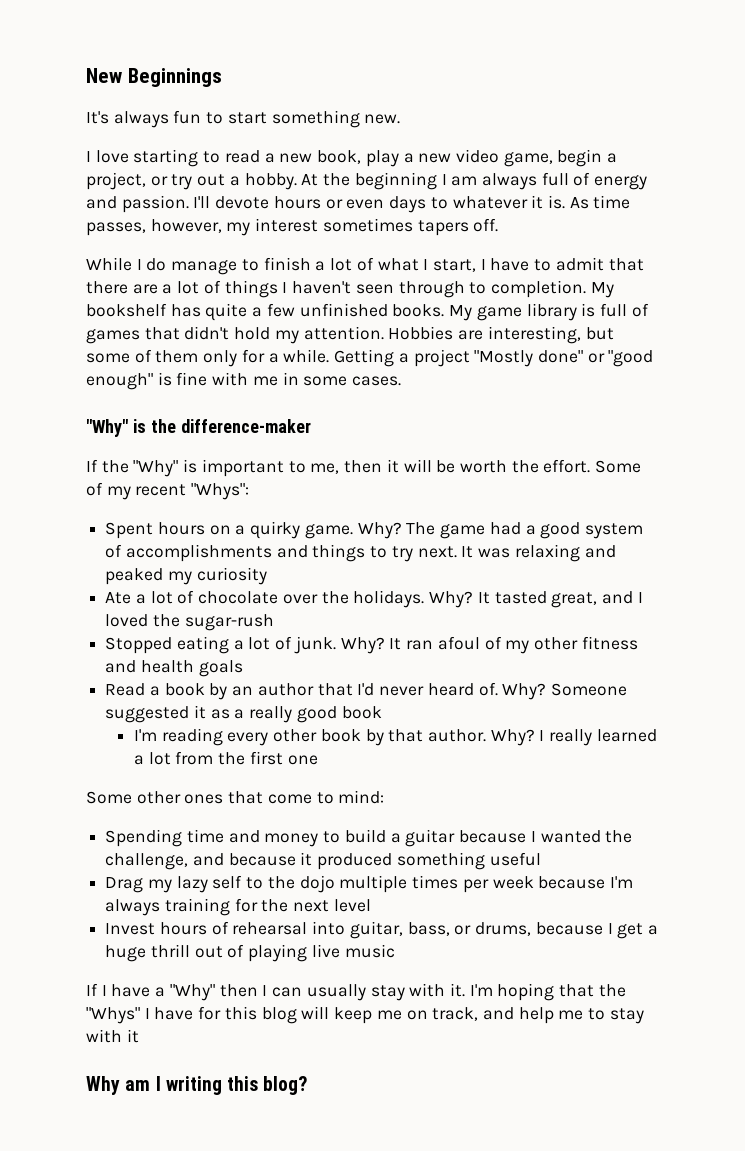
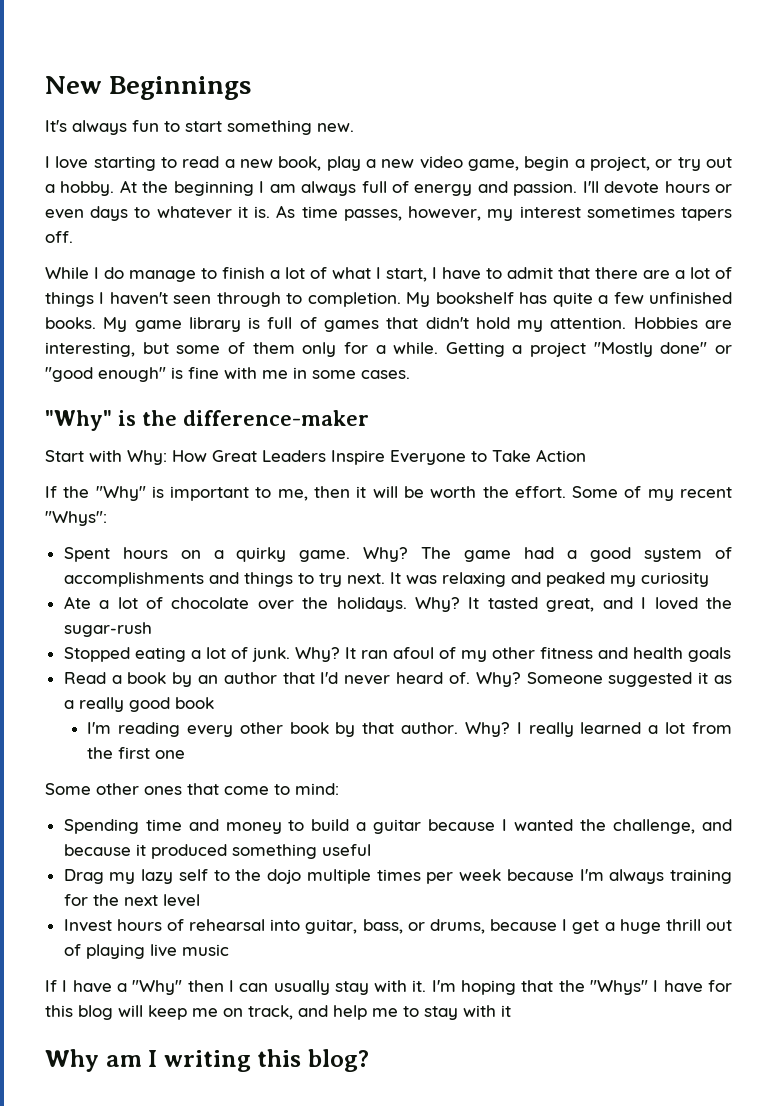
(311, 426) none -> [45,449,586,465] // Start with Why: How Great Leaders Inspire Everyone to Take Action

